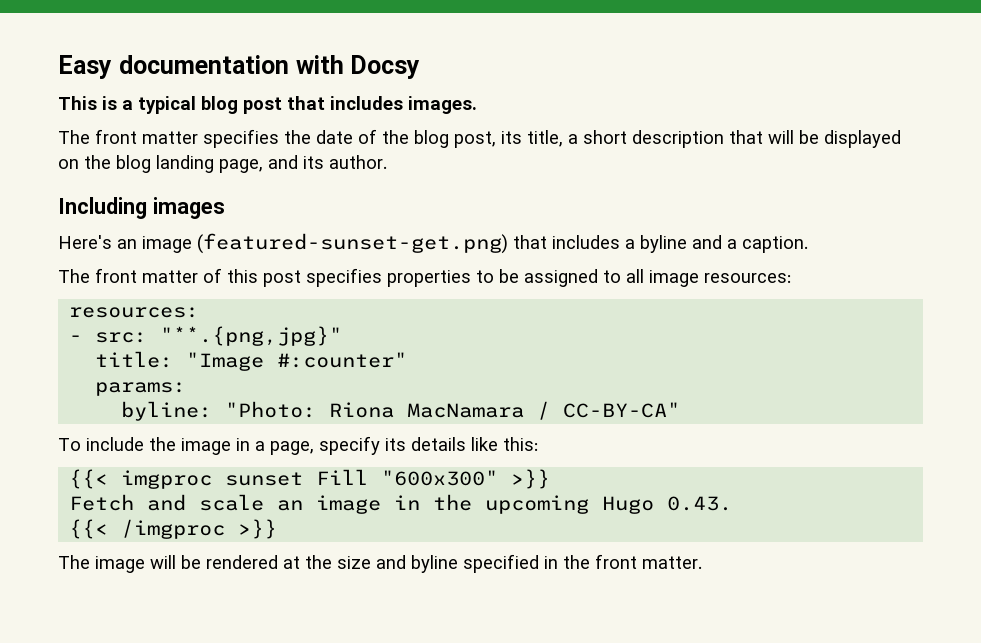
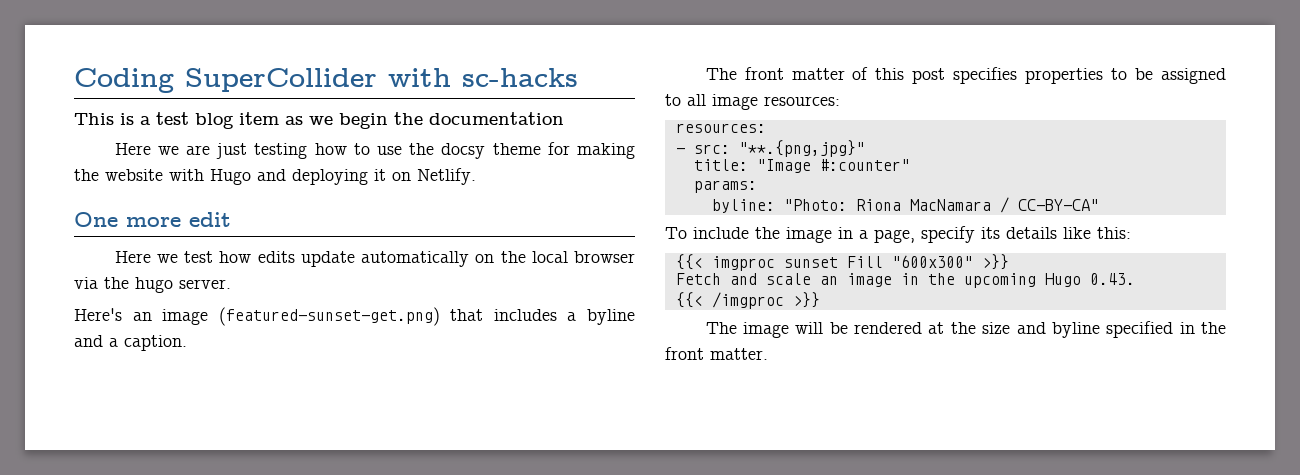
[58,55,421,79] Easy documentation with Docsy -> [74,68,578,93] Coding SuperCollider with sc-hacks
[138,96,477,114] [58,129,901,148] [58,155,387,173] [58,197,225,219] typical blog post that includes images. // The front matter specifies the date of the blog post, its title, a short description that will be displayed on the blog landing page, and its author. // Including images -> [156,112,564,129] [114,142,636,159] [74,168,476,185] [74,212,231,227] [114,251,635,267] [74,277,231,293] test blog item as we begin the documentation // Here we are just testing how to use the docsy theme for making the website with Hugo and deploying it on Netlify. // One more edit // Here we test how edits update automatically on the local browser via the hugo server.

